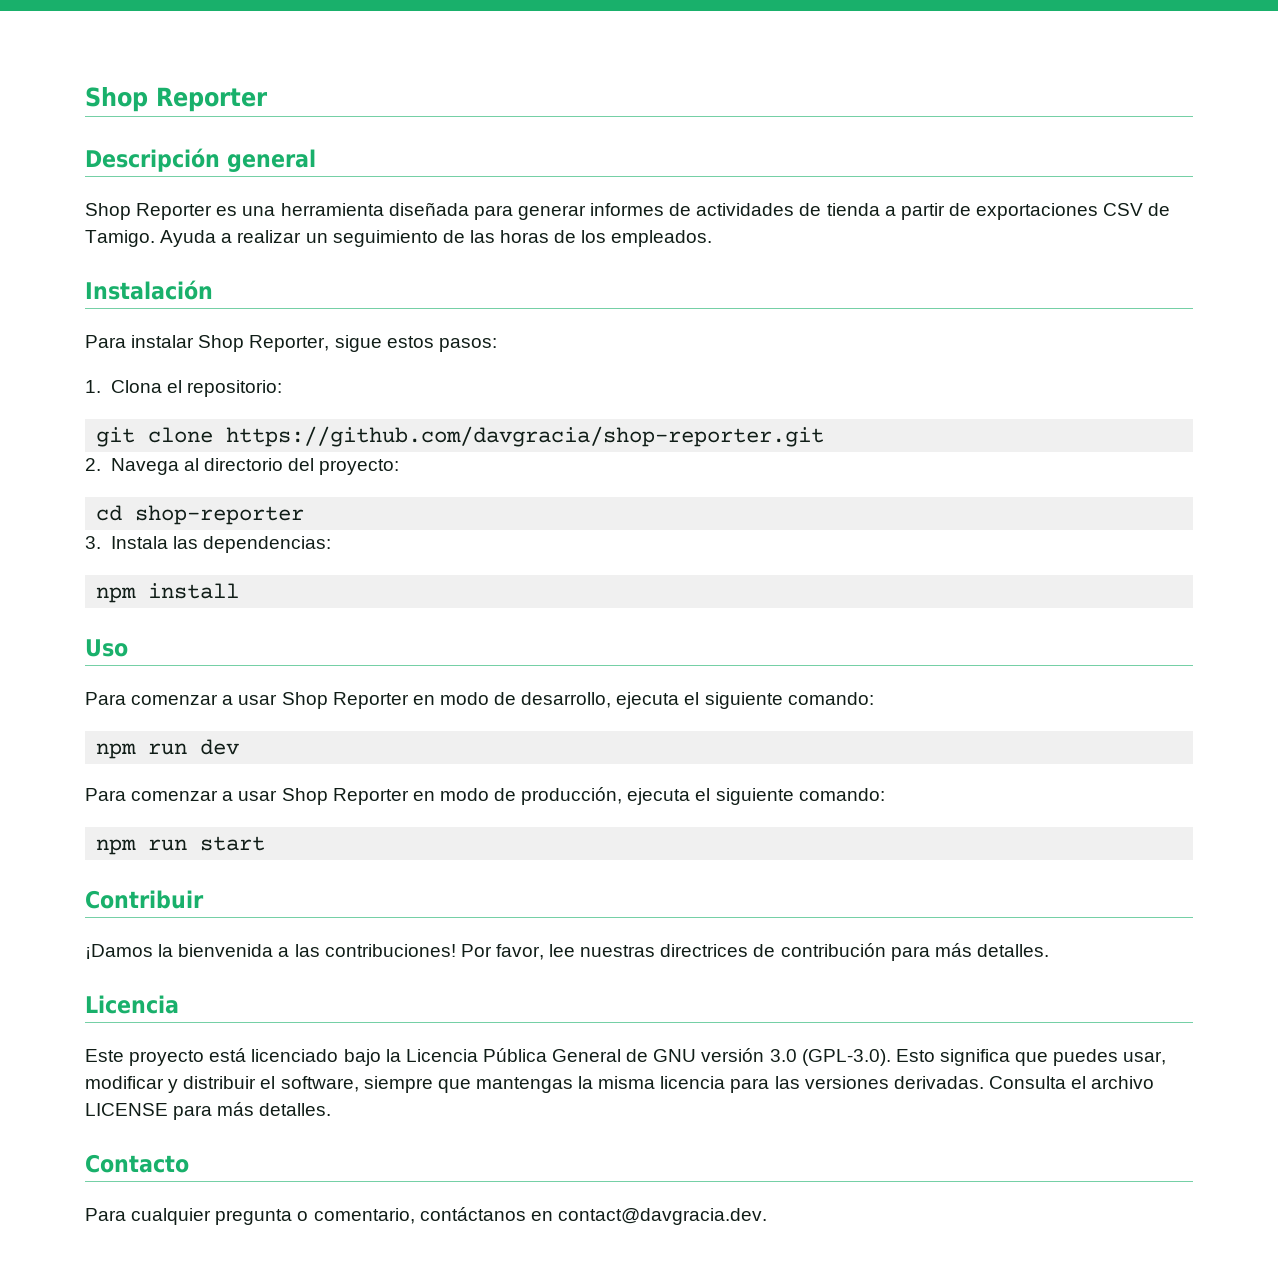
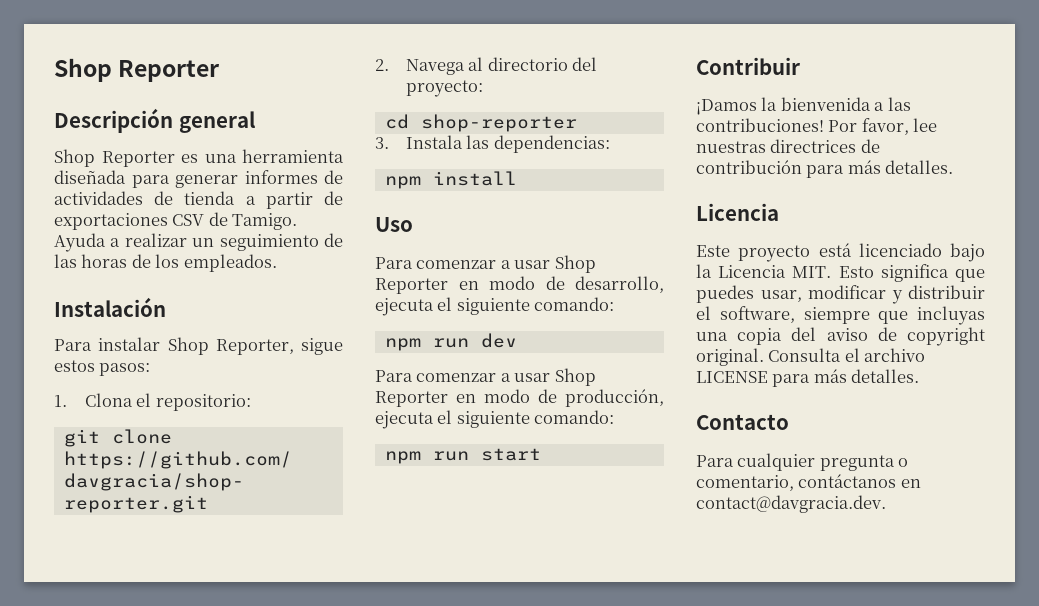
[482,1048,891,1066] Pública General de GNU versión 3.0 (GPL-3.0). -> [792,266,832,278] MIT.
[475,1076,984,1093] mantengas la misma licencia para las versiones derivadas. -> [917,306,985,325] [696,327,985,346] [696,348,764,366] incluyas una copia del aviso de copyright original.

